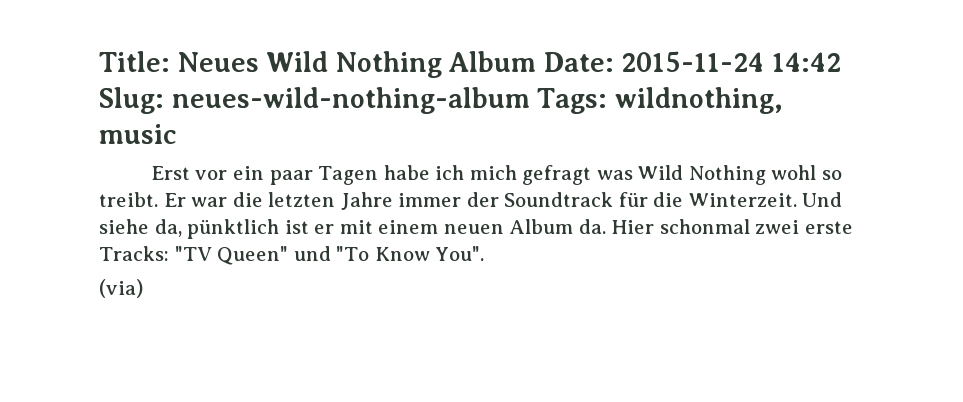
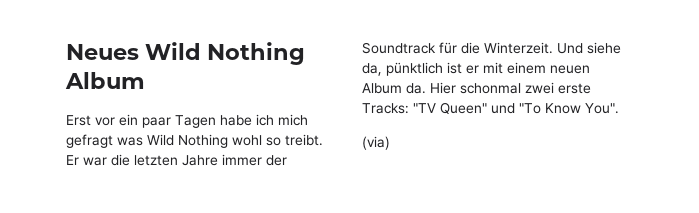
[99,51,170,72] Title: -> (66, 52) none
[543,51,841,72] [99,87,783,114] [99,124,177,144] Date: 2015-11-24 14:42 Slug: neues-wild-nothing-album Tags: wildnothing, music -> (145, 80) none

